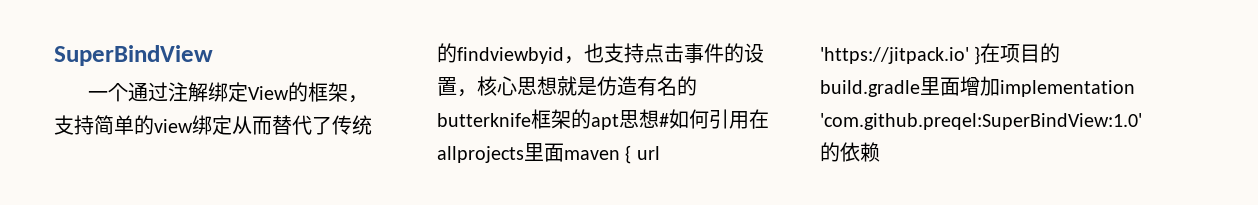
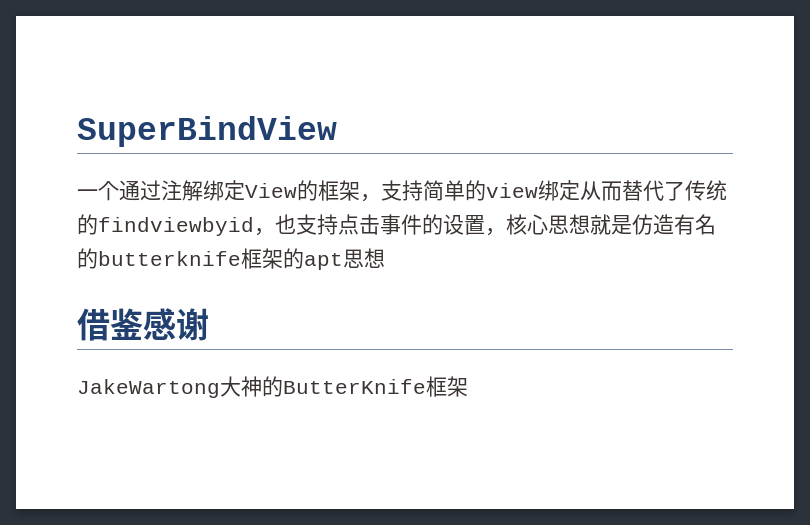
[659,109,769,129] [437,143,660,164] [820,43,1061,65] [820,76,1135,97] [820,113,1142,130] [820,142,880,162] #如何引用在allprojects里面maven { url 'https://jitpack.io' }在项目的build.gradle里面增加implementation 'com.github.preqel:SuperBindView:1.0'的依赖 -> [77,308,209,341] [77,376,468,398] // 借鉴感谢 // JakeWartong大神的ButterKnife框架

